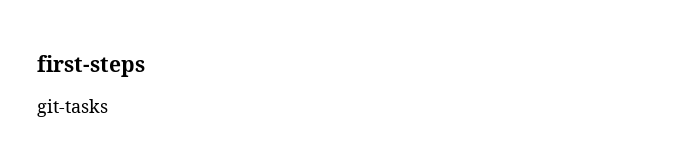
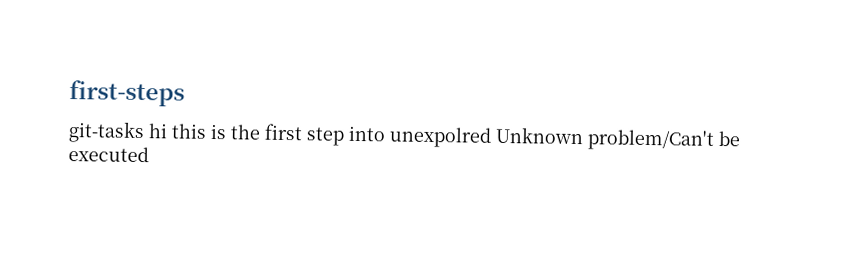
(108, 108) none -> [148,123,740,151] [68,146,149,163] hi this is the first step into unexpolred Unknown problem/Can't be executed

